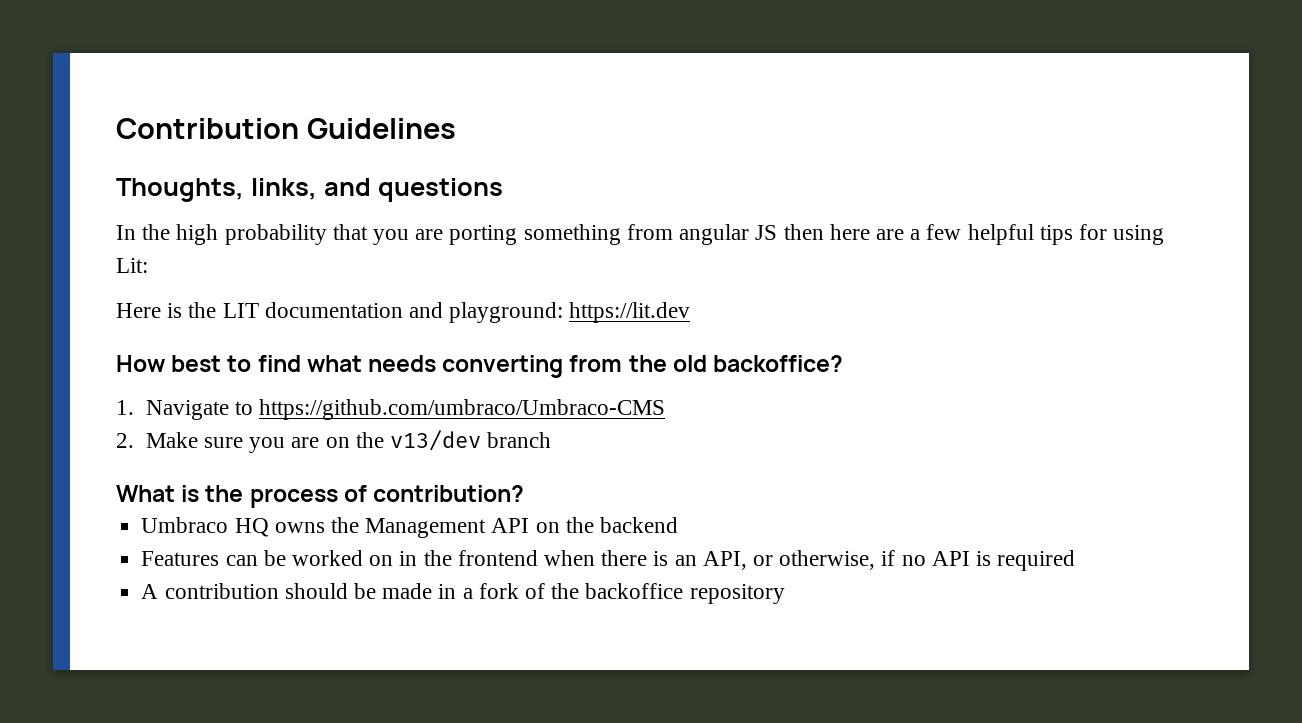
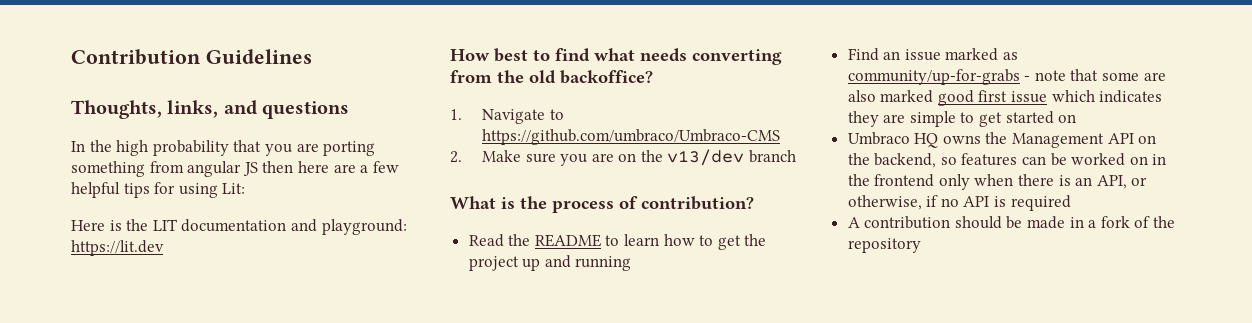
(525, 493) none -> [468,234,767,250] [468,255,632,271] [847,48,1019,61] [847,69,1166,85] [847,90,1163,106] [847,111,1077,127] // Read the README to learn how to get the project up and running // Find an issue marked as community/up-for-grabs - note that some are also marked good first issue which indicates they are simple to get started on
[599,517,678,533] [141,551,220,566] backend // Features -> [874,153,1018,168] backend, so features
(538, 558) none -> [938,174,970,190] only
[585,583,684,599] backoffice -> (1176, 222) none

